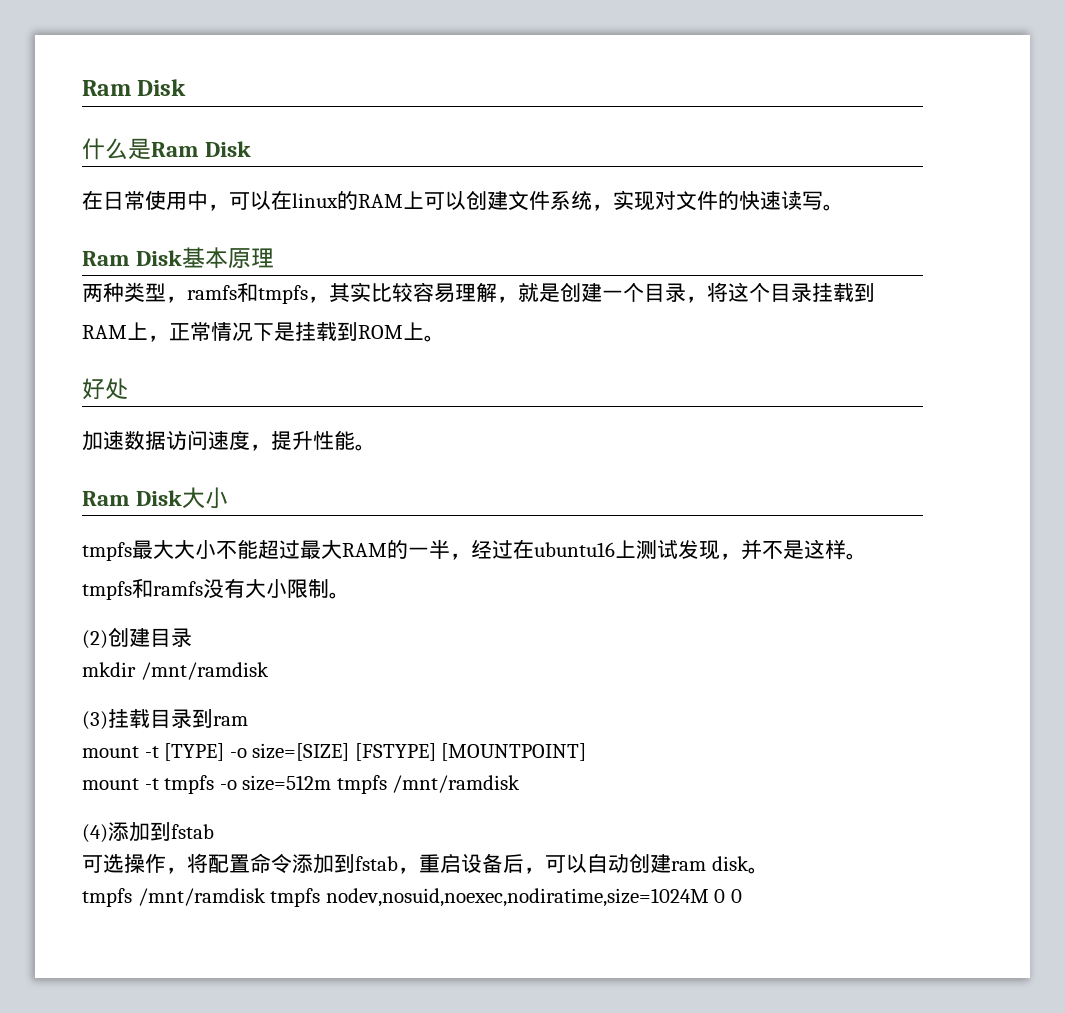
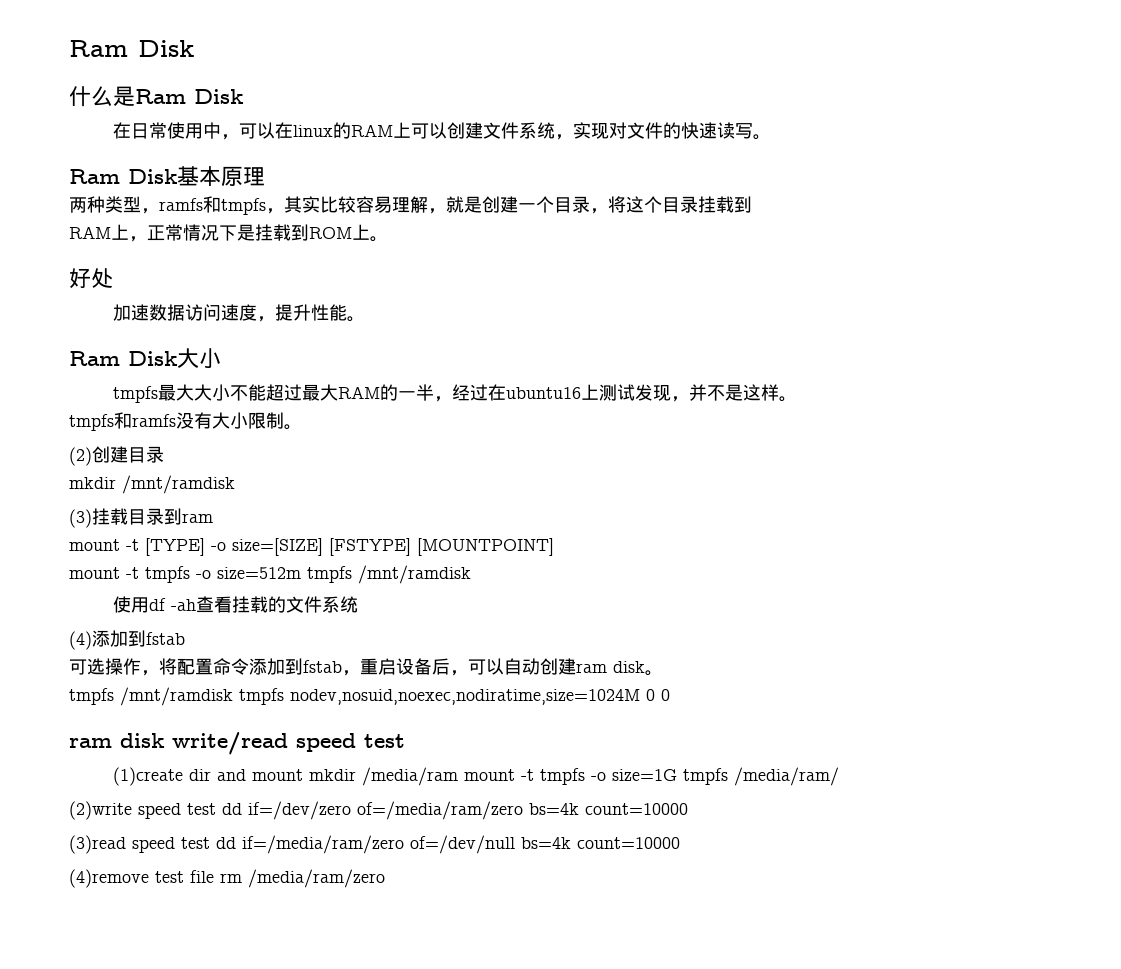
(521, 784) none -> [112,596,358,613] // 使用df -ah查看挂载的文件系统
(742, 896) none -> [69,732,405,755] [112,767,839,786] [69,801,688,820] [69,835,680,854] [69,869,385,888] // ram disk write/read speed test // (1)create dir and mount mkdir /media/ram mount -t tmpfs -o size=1G tmpfs /media/ram/ // (2)write speed test dd if=/dev/zero of=/media/ram/zero bs=4k count=10000 // (3)read speed test dd if=/media/ram/zero of=/dev/null bs=4k count=10000 // (4)remove test file rm /media/ram/zero

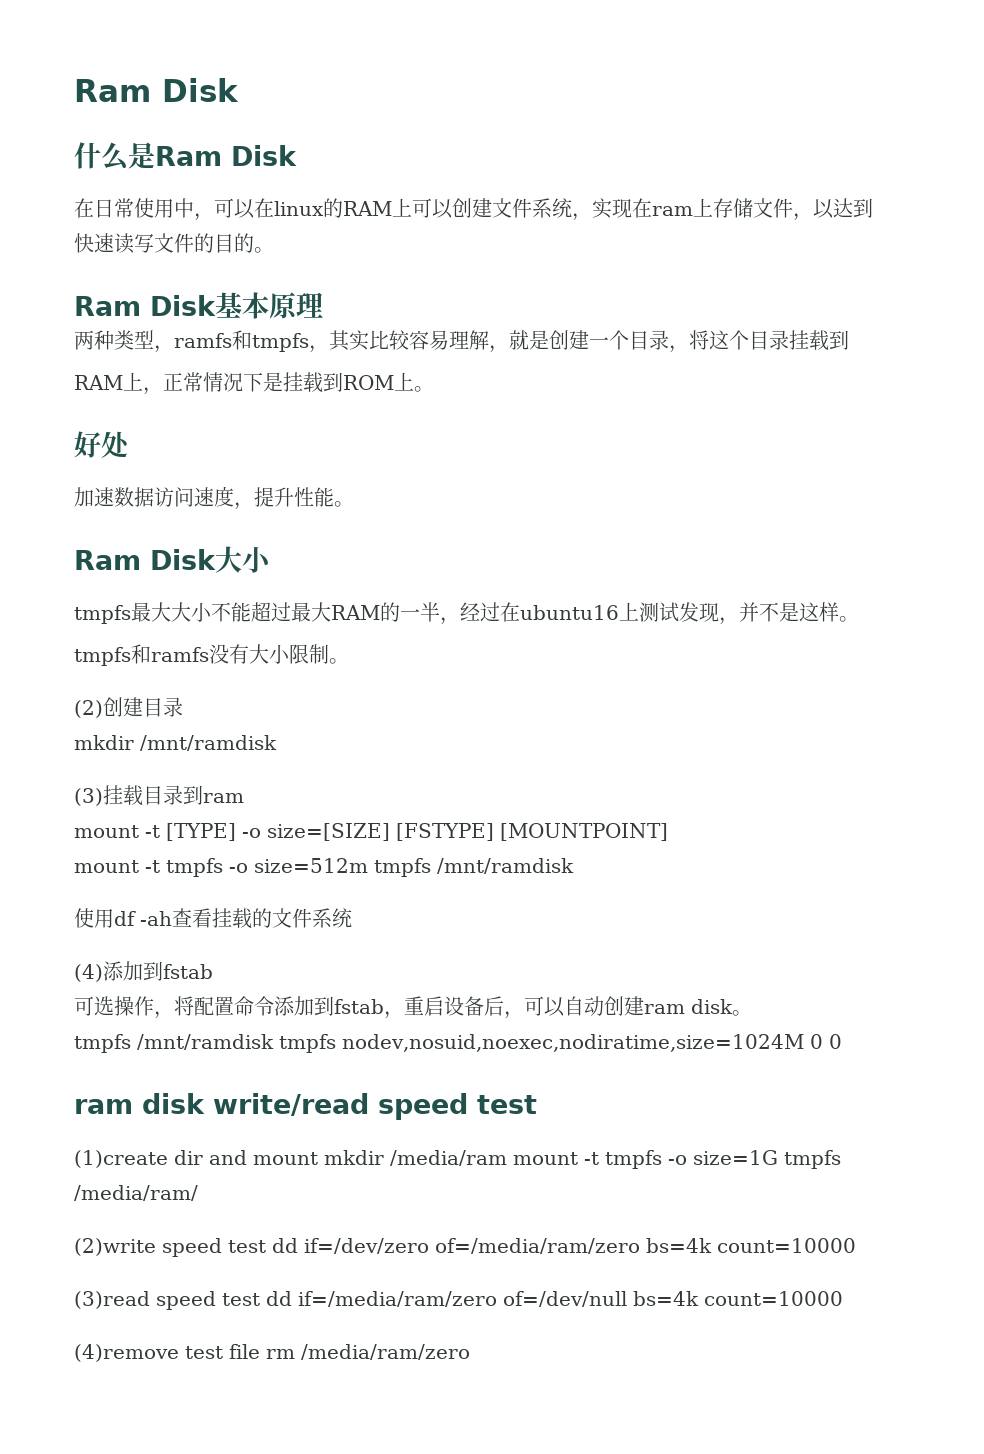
[608,122,753,139] 对文件的快速读写 -> [632,198,873,221] [74,233,254,254] 在ram上存储文件，以达到 // 快速读写文件的目的

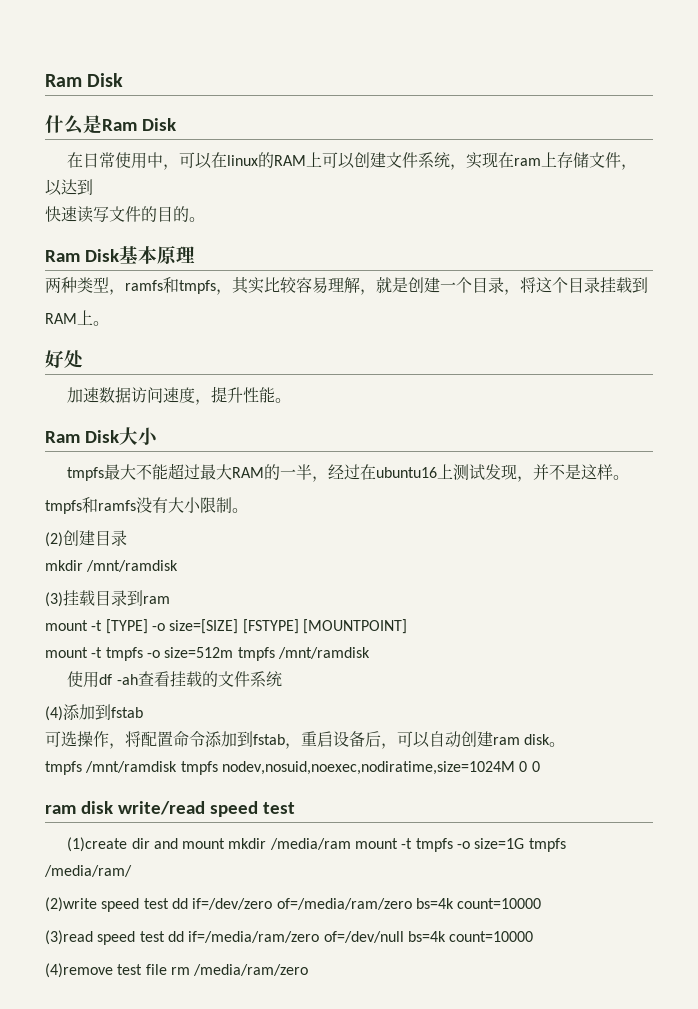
[143,372,414,395] ，正常情况下是挂载到ROM上 -> (93, 317) none
[171,602,212,622] 大小 -> (137, 472) none

